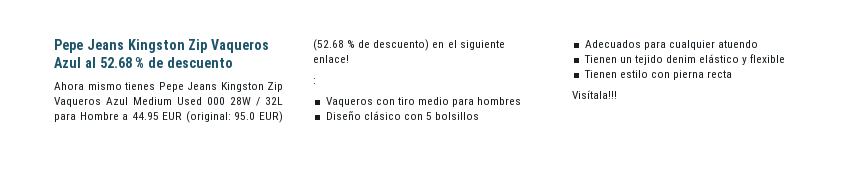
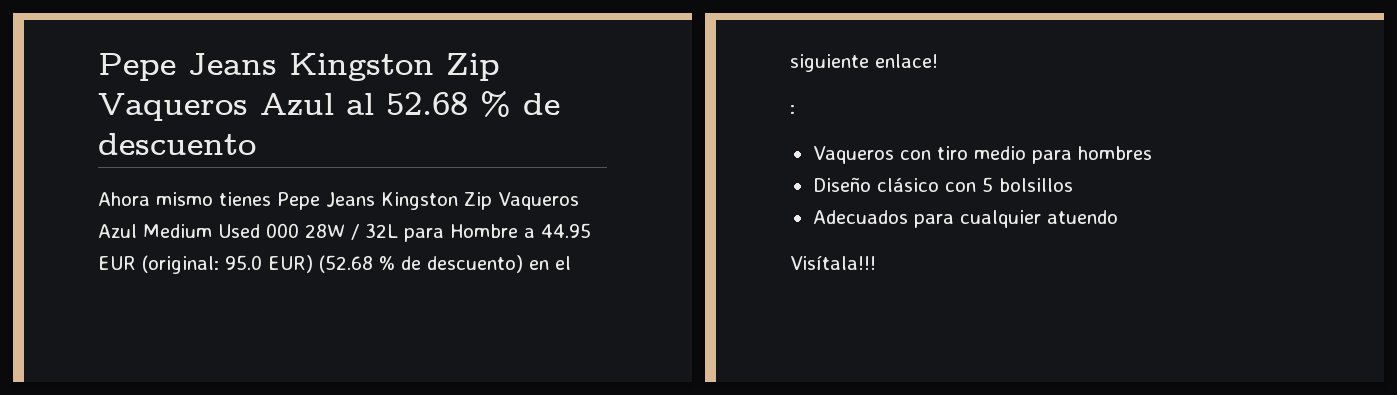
[583,54,786,65] [583,70,733,80] // Tienen un tejido denim elástico y flexible // Tienen estilo con pierna recta -> (1118, 217) none

